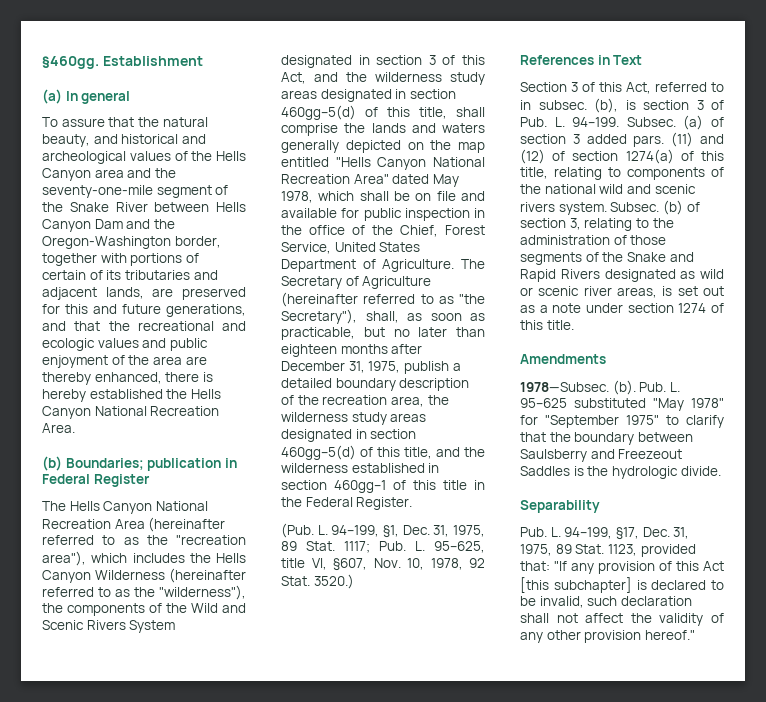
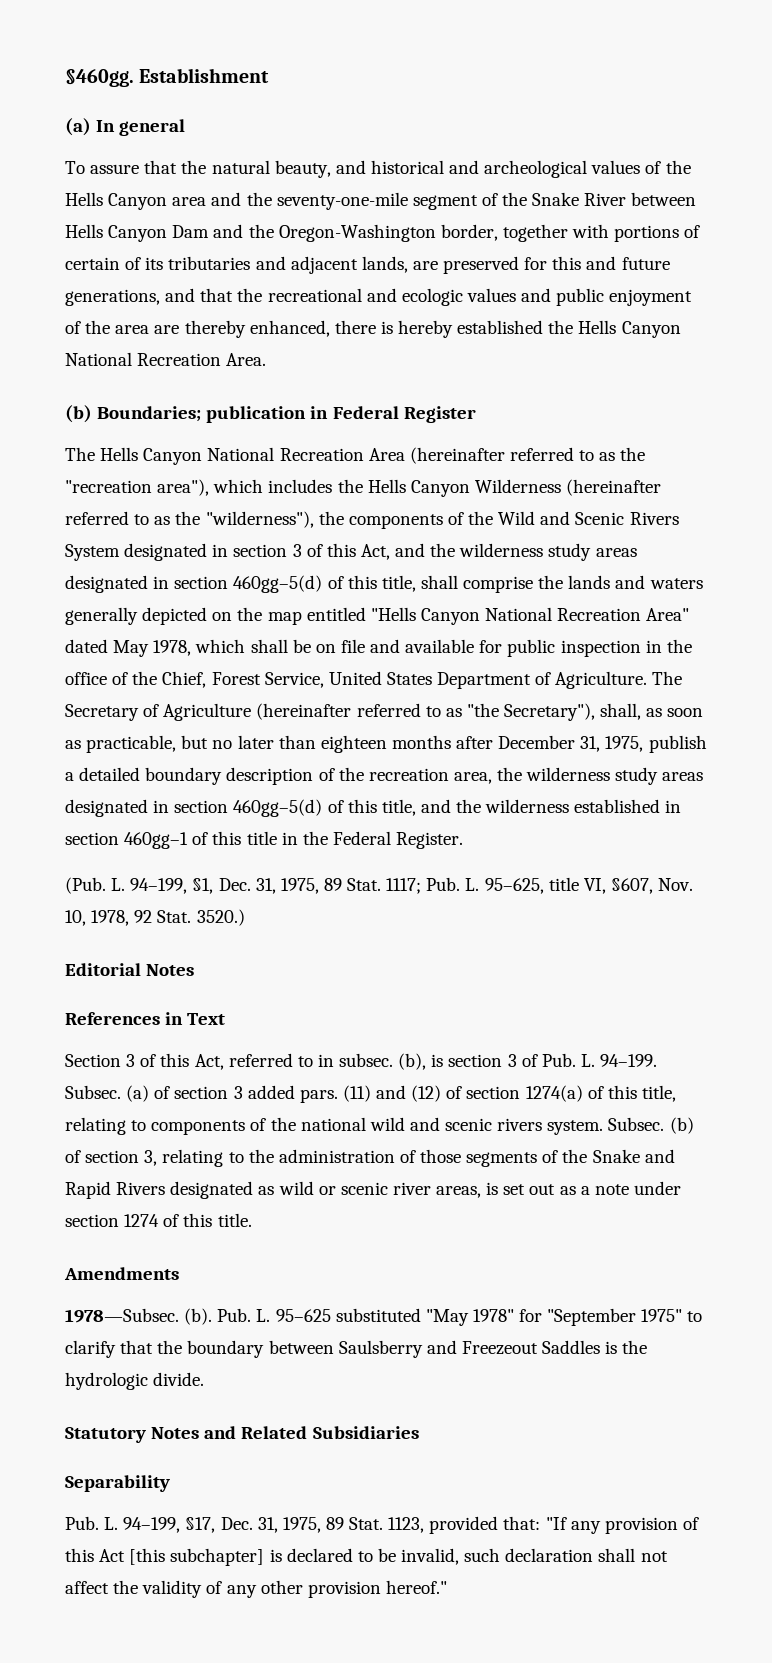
(354, 581) none -> [65,963,195,976] // Editorial Notes
(721, 471) none -> [65,1426,419,1443] // Statutory Notes and Related Subsidiaries

